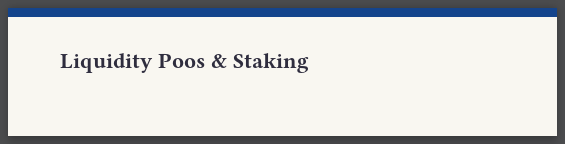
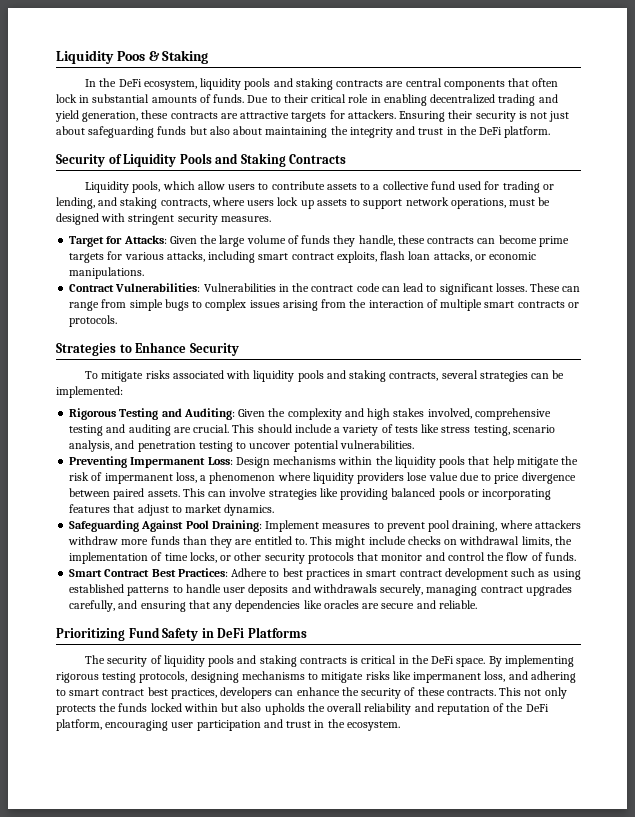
(309, 63) none -> [85,78,559,90] [56,94,558,106] [55,110,570,122] [56,126,551,138] [56,153,347,167] [85,181,554,193] [56,197,551,209] [56,213,271,225] [69,235,569,247] [69,251,537,263] [69,267,145,279] [69,283,581,295] [69,299,579,311] [69,315,118,327] [56,342,239,356] [85,370,565,382] [56,386,123,398] [69,408,551,420] [69,424,555,436] [69,440,414,452] [69,456,579,468] [69,472,576,484] [69,488,552,500] [69,504,275,516] [69,520,581,532] [68,536,572,548] [69,552,576,564] [69,568,581,580] [69,584,572,596] [69,600,477,612] [56,627,307,641] [85,655,574,667] [56,671,576,683] [56,687,567,699] [56,703,549,715] [56,719,400,731] // In the DeFi ecosystem, liquidity pools and staking contracts are central components that often lock in substantial amounts of funds. Due to their critical role in enabling decentralized trading and yield generation, these contracts are attractive targets for attackers. Ensuring their security is not just about safeguarding funds but also about maintaining the integrity and trust in the DeFi platform. // Security of Liquidity Pools and Staking Contracts // Liquidity pools, which allow users to contribute assets to a collective fund used for trading or lending, and staking contracts, where users lock up assets to support network operations, must be designed with stringent security measures. // Target for Attacks: Given the large volume of funds they handle, these contracts can become prime targets for various attacks, including smart contract exploits, flash loan attacks, or economic manipulations. // Contract Vulnerabilities: Vulnerabilities in the contract code can lead to significant losses. These can range from simple bugs to complex issues arising from the interaction of multiple smart contracts or protocols. // Strategies to Enhance Security // To mitigate risks associated with liquidity pools and staking contracts, several strategies can be implemented: // Rigorous Testing and Auditing: Given the complexity and high stakes involved, comprehensive testing and auditing are crucial. This should include a variety of tests like stress testing, scenario analysis, and penetration testing to uncover potential vulnerabilities. // Preventing Impermanent Loss: Design mechanisms within the liquidity pools that help mitigate the risk of impermanent loss, a phenomenon where liquidity providers lose value due to price divergence between paired assets. This can involve strategies like providing balanced pools or incorporating features that adjust to market dynamics. // Safeguarding Against Pool Draining: Implement measures to prevent pool draining, where attackers withdraw more funds than they are entitled to. This might include checks on withdrawal limits, the implementation of time locks, or other security protocols that monitor and control the flow of funds. // Smart Contract Best Practices: Adhere to best practices in smart contract development such as using established patterns to handle user deposits and withdrawals securely, managing contract upgrades carefully, and ensuring that any dependencies like oracles are secure and reliable. // Prioritizing Fund Safety in DeFi Platforms // The security of liquidity pools and staking contracts is critical in the DeFi space. By implementing rigorous testing protocols, designing mechanisms to mitigate risks like impermanent loss, and adhering to smart contract best practices, developers can enhance the security of these contracts. This not only protects the funds locked within but also upholds the overall reliability and reputation of the DeFi platform, encouraging user participation and trust in the ecosystem.

